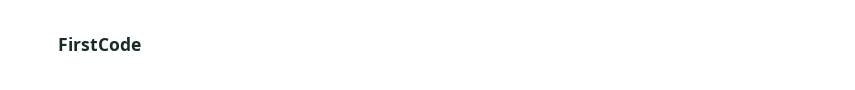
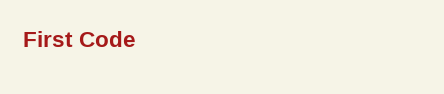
[58,37,141,51] FirstCode -> [23,31,137,47] First Code

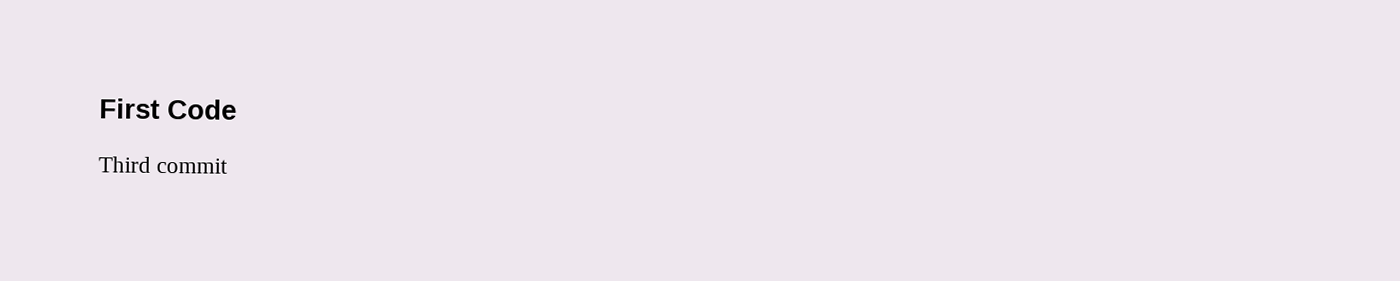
(137, 39) none -> [98,156,229,174] // Third commit

